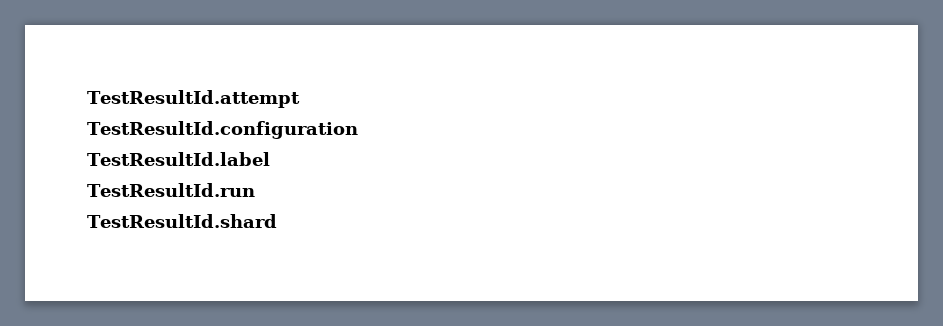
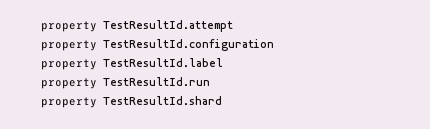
(87, 99) none -> [41,21,97,32] property
(300, 99) none -> [41,40,97,51] property
(358, 130) none -> [41,59,97,70] property
(270, 159) none -> [41,78,97,89] property
(255, 190) none -> [41,97,97,108] property

